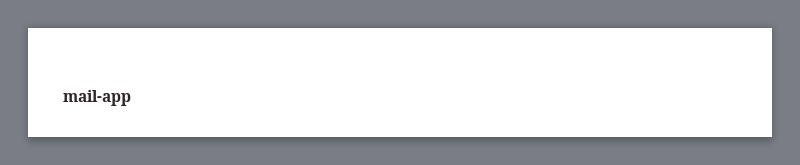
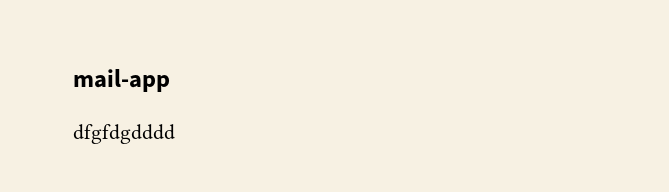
(131, 98) none -> [73,124,175,144] // dfgfdgdddd

